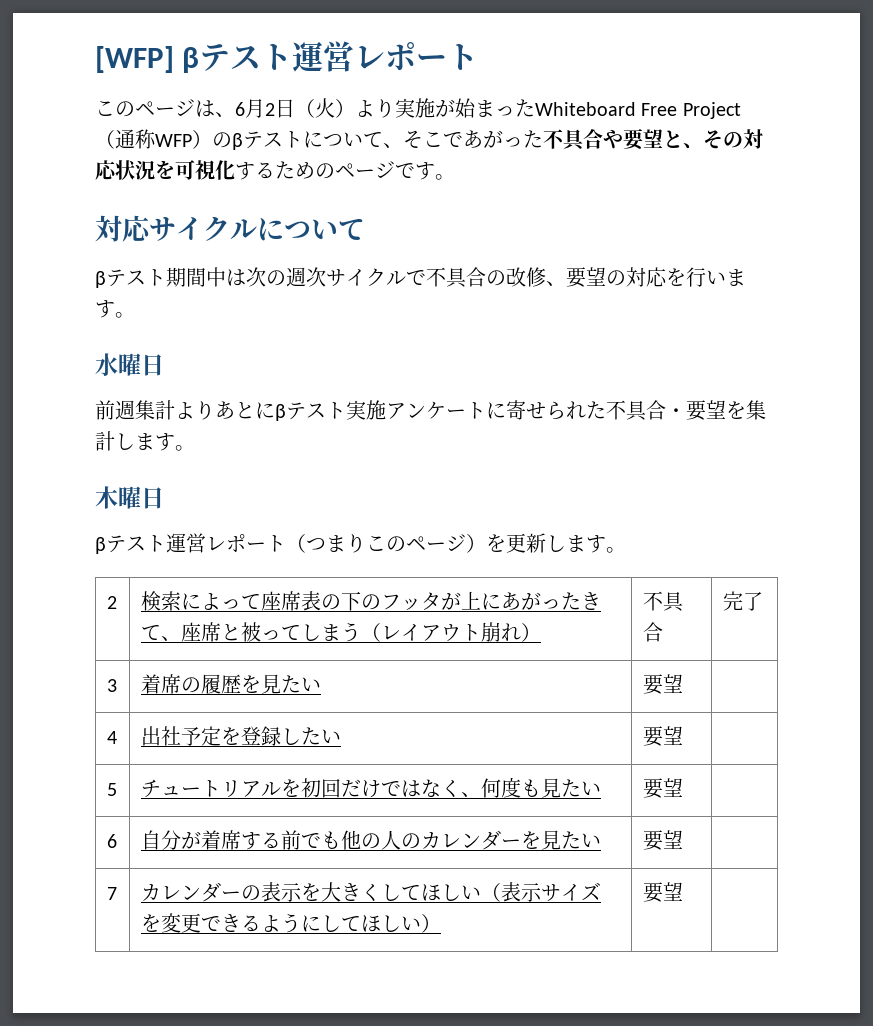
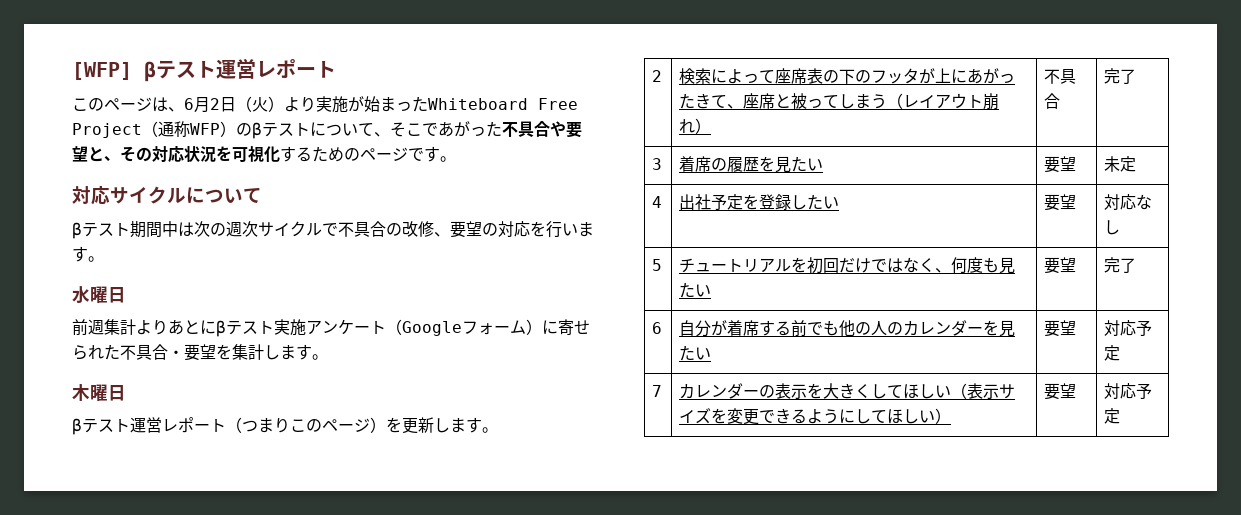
(486, 410) none -> [386,319,542,336] （Googleフォーム）
(683, 683) none -> [1104,156,1137,172] 未定
(683, 735) none -> [1104,194,1153,210] [1104,220,1121,235] 対応なし
(683, 787) none -> [1104,257,1137,273] 完了
(683, 839) none -> [1104,320,1153,336] [1104,345,1121,361] 対応予定
(683, 891) none -> [1104,383,1153,399] [1104,408,1121,424] 対応予定

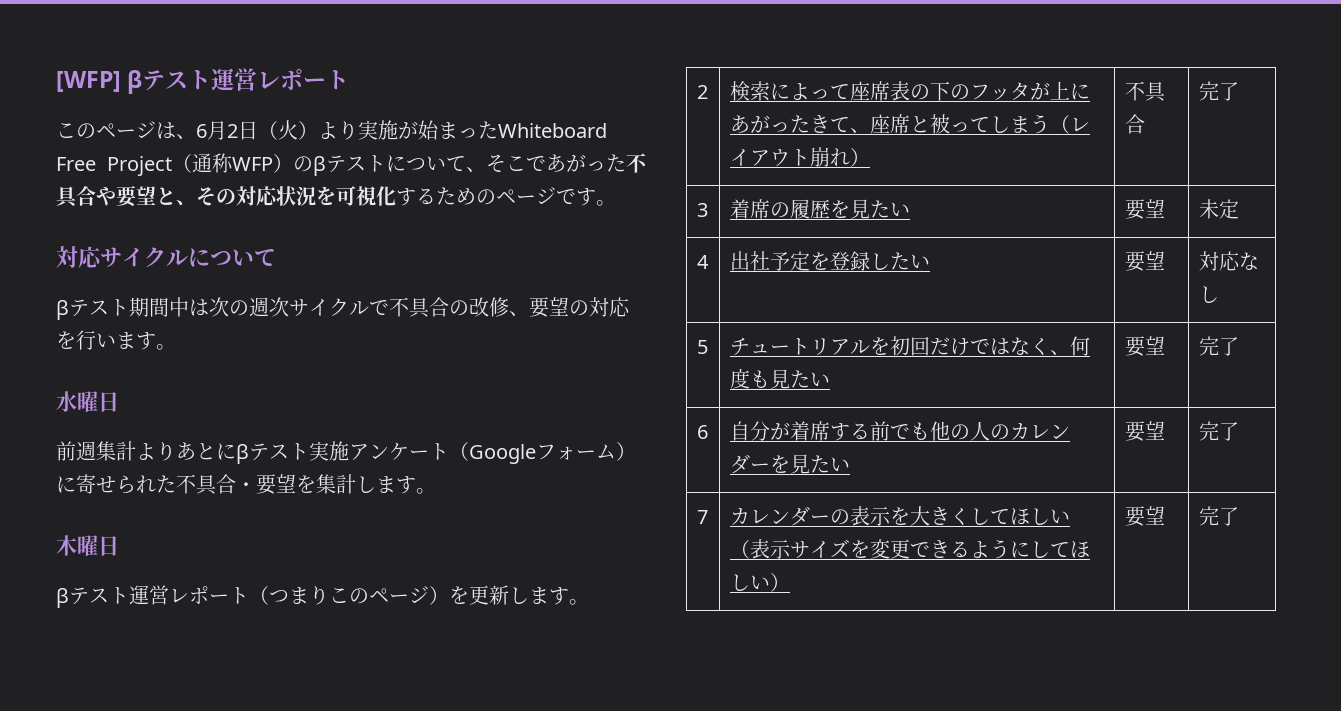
[1104,320,1153,336] [1104,345,1121,361] 対応予定 -> [1198,421,1239,441] 完了
[1104,383,1153,399] [1104,408,1121,424] 対応予定 -> [1198,506,1239,526] 完了

